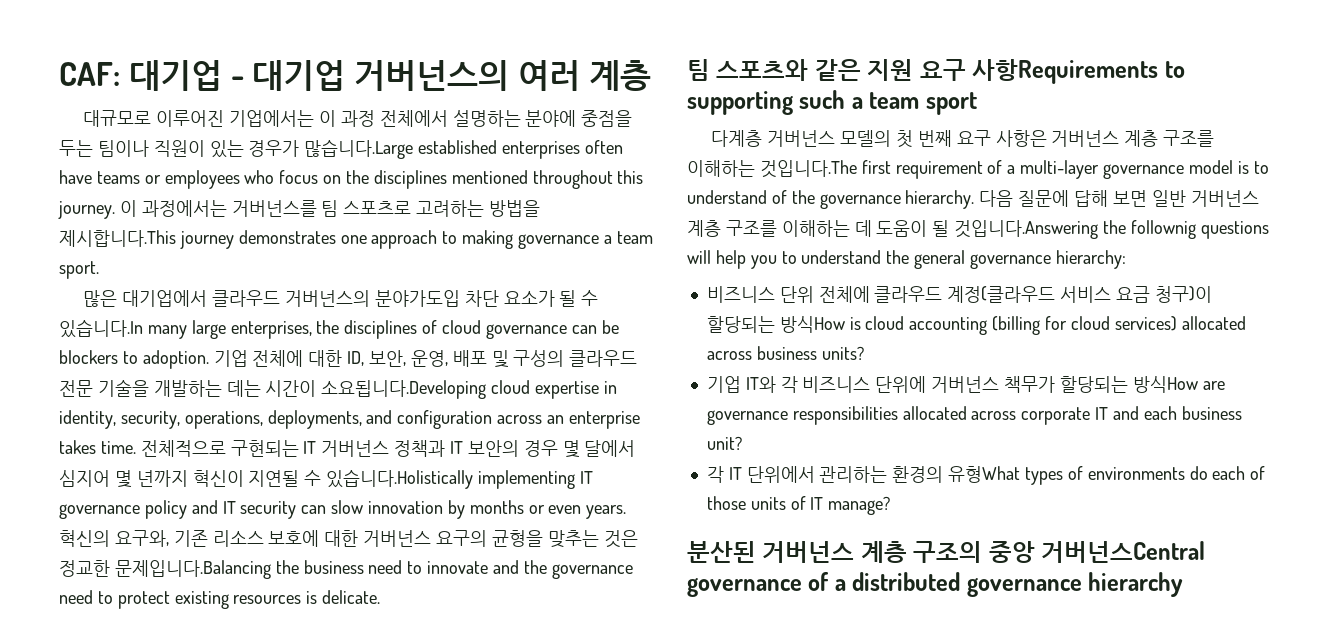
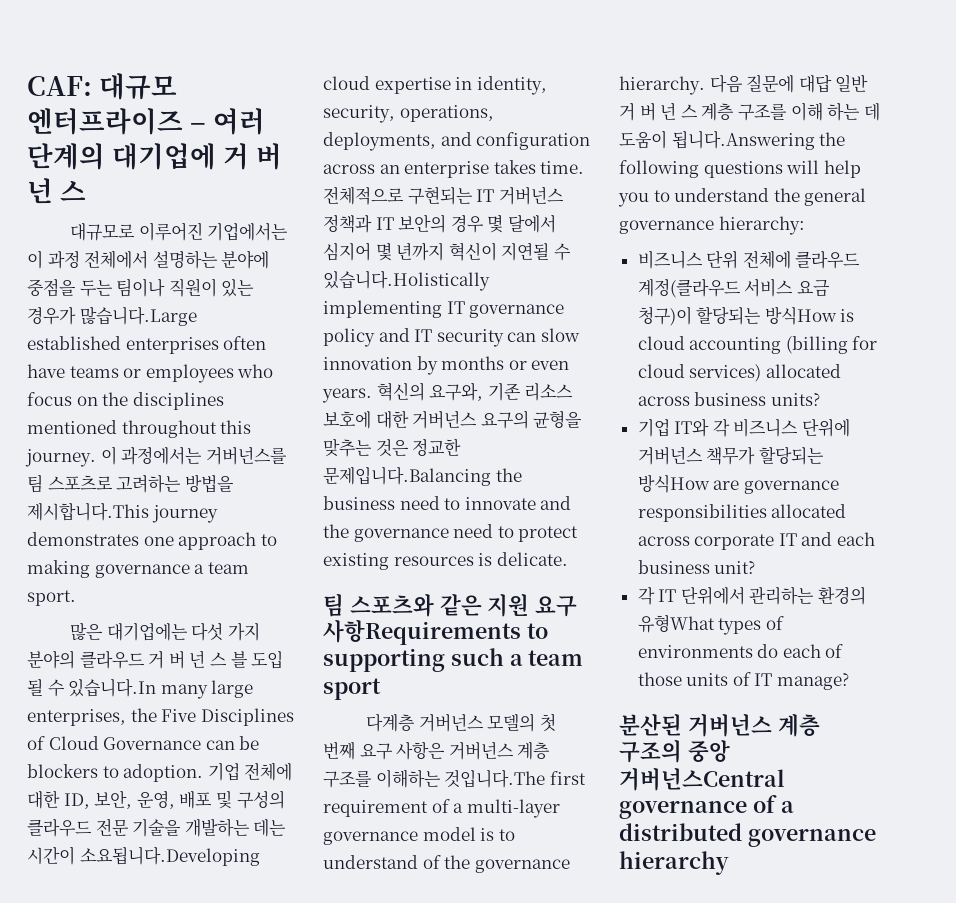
[128,60,651,91] 대기업 - 대기업 거버넌스의 여러 계층 -> [99,73,178,100] [27,108,266,135] [27,143,283,170] [27,178,87,204] 대규모 엔터프라이즈 – 여러 단계의 대기업에 거 버 넌 스
[122,290,555,307] 대기업에서 클라우드 거버넌스의 분야가도입 차단 요소가 -> [106,623,260,641] [27,650,284,669] 대기업에는 다섯 가지 분야의 클라우드 거 버 넌 스 블 도입
[344,320,567,339] disciplines of cloud governance -> [161,708,294,726] [27,736,202,750] Five Disciplines of Cloud Governance
[1074,190,1259,207] [687,220,1196,239] 답해 보면 일반 거버넌스 계층 구조를 이해하는 데 도움이 될 것입니다.Answering the follownig -> [798,75,869,93] [619,102,880,121] [619,130,846,150] [619,160,699,178] 대답 일반 거 버 넌 스 계층 구조를 이해 하는 데 도움이 됩니다.Answering the following

